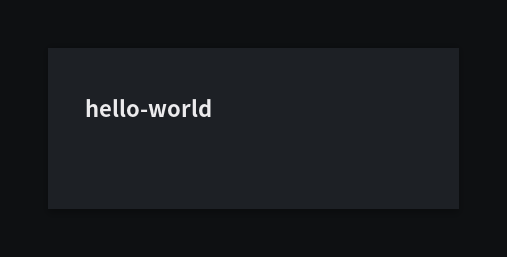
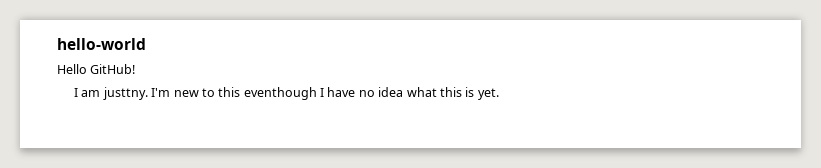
(212, 108) none -> [57,64,136,74] [74,87,499,100] // Hello GitHub! // I am justtny. I'm new to this eventhough I have no idea what this is yet.

